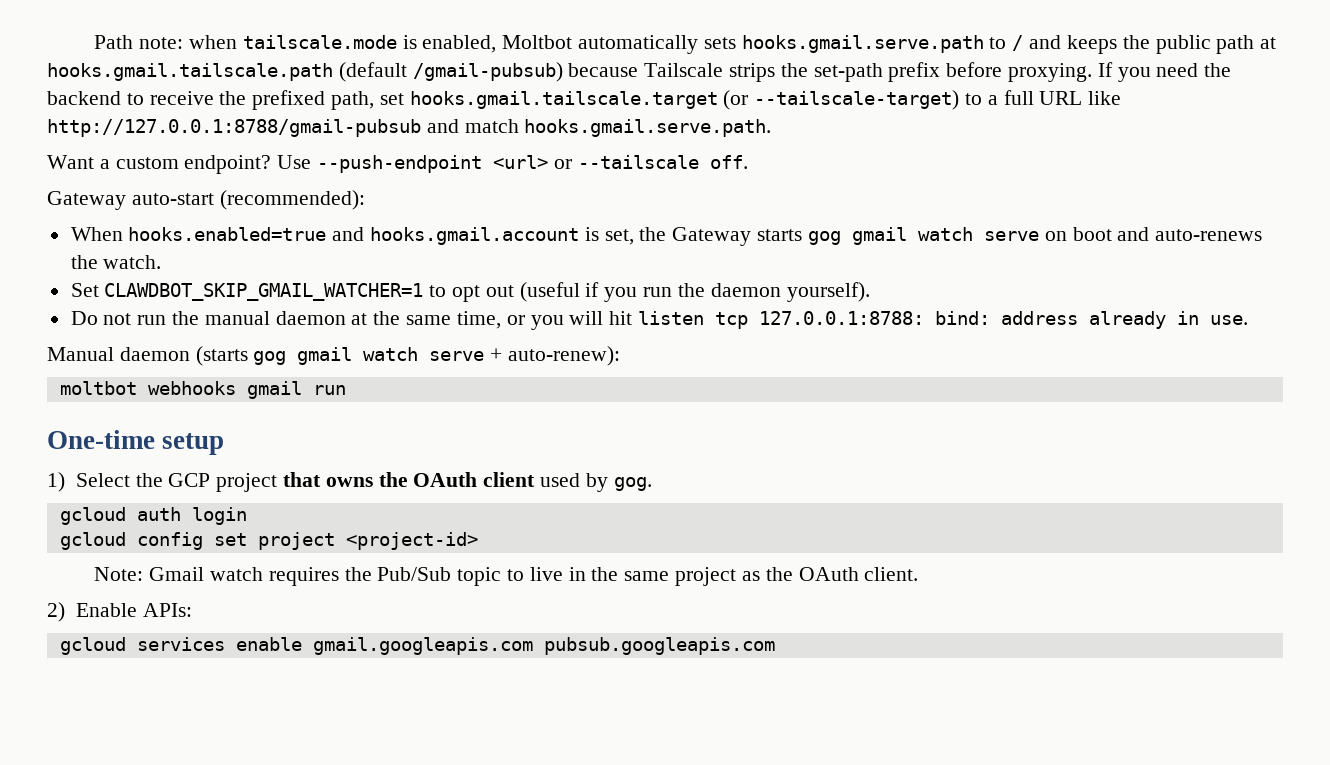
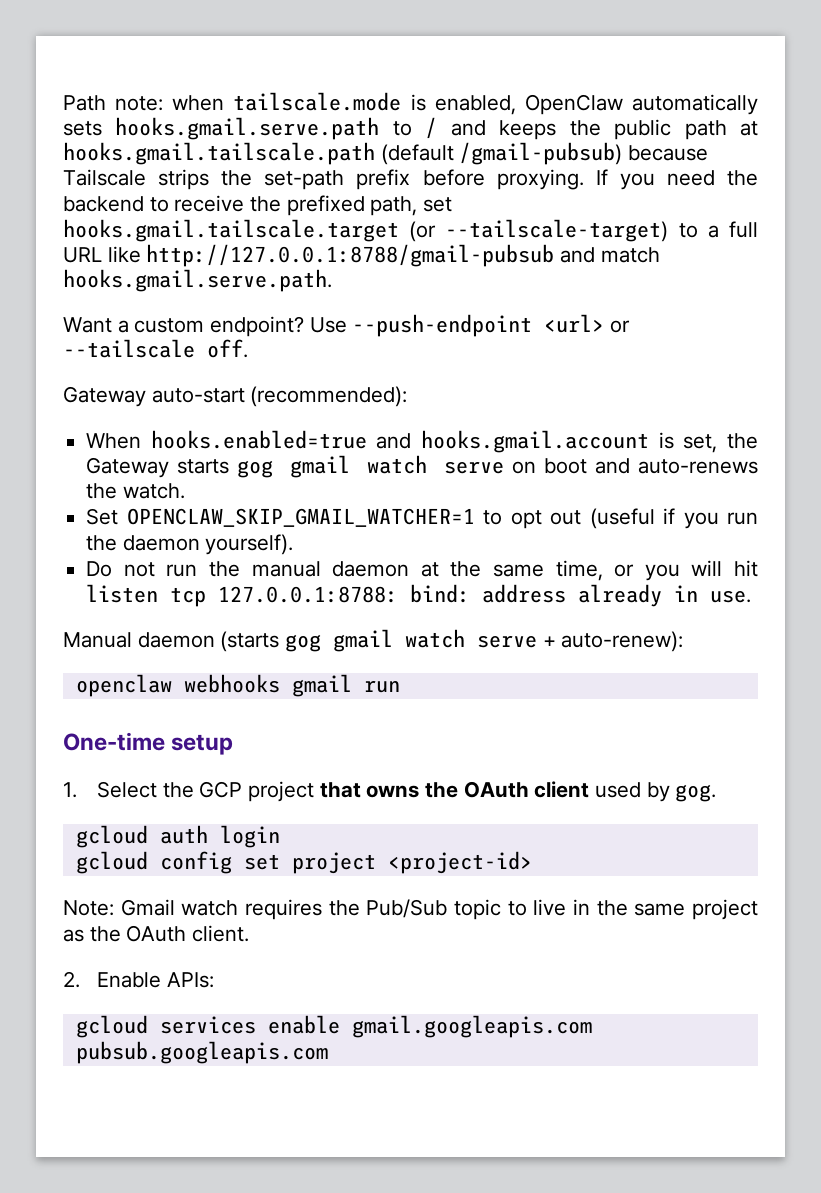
[502,35,573,49] Moltbot -> [524,94,623,115] OpenClaw
[104,283,424,301] CLAWDBOT_SKIP_GMAIL_WATCHER=1 -> [126,508,475,527] OPENCLAW_SKIP_GMAIL_WATCHER=1
[59,381,137,395] moltbot -> [75,674,172,697] openclaw
[47,472,65,492] 1) -> [63,782,77,798] 1.
[47,602,65,622] 2) -> [63,971,80,988] 2.

